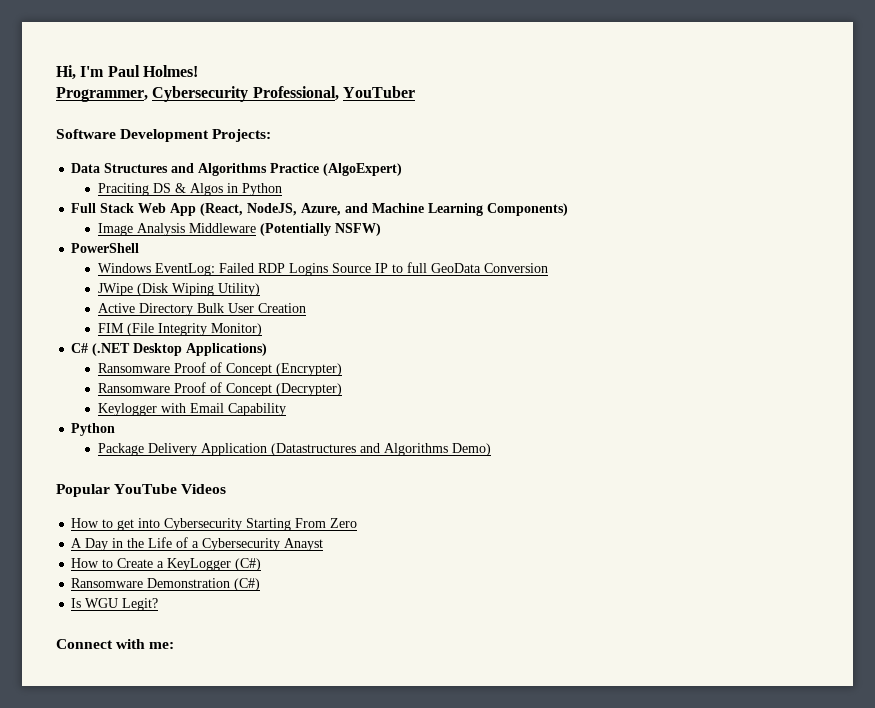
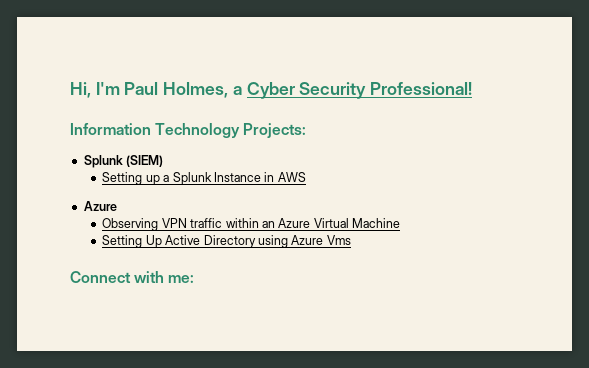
[142,65,198,77] [56,86,415,102] [56,129,272,142] [71,163,403,176] [97,183,282,196] [71,203,569,216] [97,223,381,236] [71,243,140,253] [97,262,548,276] [97,283,260,296] [97,303,306,316] [97,323,262,336] [71,343,268,356] [97,362,342,376] [97,382,342,396] [97,403,286,416] [71,423,116,436] [97,443,491,456] [56,484,227,497] [71,518,358,531] [71,537,324,551] [71,558,262,571] [71,578,261,591] [71,598,159,611] Holmes! // Programmer, Cybersecurity Professional, YouTuber // Software Development Projects: // Data Structures and Algorithms Practice (AlgoExpert) // Praciting DS & Algos in Python // Full Stack Web App (React, NodeJS, Azure, and Machine Learning Components) // Image Analysis Middleware (Potentially NSFW) // PowerShell // Windows EventLog: Failed RDP Logins Source IP to full GeoData Conversion // JWipe (Disk Wiping Utility) // Active Directory Bulk User Creation // FIM (File Integrity Monitor) // C# (.NET Desktop Applications) // Ransomware Proof of Concept (Encrypter) // Ransomware Proof of Concept (Decrypter) // Keylogger with Email Capability // Python // Package Delivery Application (Datastructures and Algorithms Demo) // Popular YouTube Videos // How to get into Cybersecurity Starting From Zero // A Day in the Life of a Cybersecurity Anayst // How to Create a KeyLogger (C#) // Ransomware Demonstration (C#) // Is WGU Legit? -> [163,82,473,99] [70,123,307,138] [83,155,164,168] [102,172,306,185] [83,201,117,211] [102,218,401,231] [102,235,351,248] Holmes, a Cyber Security Professional! // Information Technology Projects: // Splunk (SIEM) // Setting up a Splunk Instance in AWS // Azure // Observing VPN traffic within an Azure Virtual Machine // Setting Up Active Directory using Azure Vms

